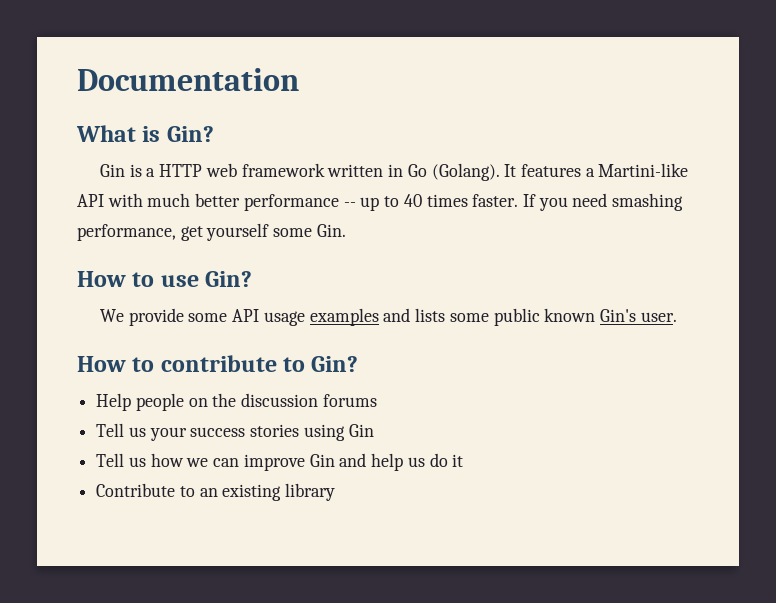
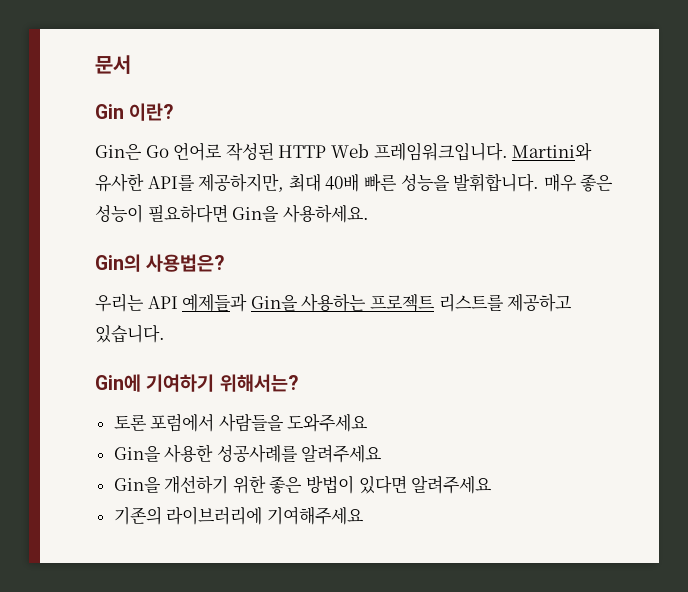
[77,68,299,91] [76,125,214,142] [99,163,689,181] [77,193,684,211] [77,223,346,241] [77,271,253,287] [99,308,677,326] [77,355,359,372] [96,393,377,411] [96,423,374,441] [96,453,464,471] [96,483,336,501] Documentation // What is Gin? // Gin is a HTTP web framework written in Go (Golang). It features a Martini-like API with much better performance -- up to 40 times faster. If you need smashing performance, get yourself some Gin. // How to use Gin? // We provide some API usage examples and lists some public known Gin's user. // How to contribute to Gin? // Help people on the discussion forums // Tell us your success stories using Gin // Tell us how we can improve Gin and help us do it // Contribute to an existing library -> [95,55,131,74] [95,103,174,121] [95,142,593,161] [95,173,614,192] [95,204,369,223] [95,254,225,272] [95,293,573,312] [95,325,165,343] [95,374,298,392] [113,413,369,432] [113,444,383,463] [113,475,493,494] [113,506,364,525] 문서 // Gin 이란? // Gin은 Go 언어로 작성된 HTTP Web 프레임워크입니다. Martini와 유사한 API를 제공하지만, 최대 40배 빠른 성능을 발휘합니다. 매우 좋은 성능이 필요하다면 Gin을 사용하세요. // Gin의 사용법은? // 우리는 API 예제들과 Gin을 사용하는 프로젝트 리스트를 제공하고 있습니다. // Gin에 기여하기 위해서는? // 토론 포럼에서 사람들을 도와주세요 // Gin을 사용한 성공사례를 알려주세요 // Gin을 개선하기 위한 좋은 방법이 있다면 알려주세요 // 기존의 라이브러리에 기여해주세요

